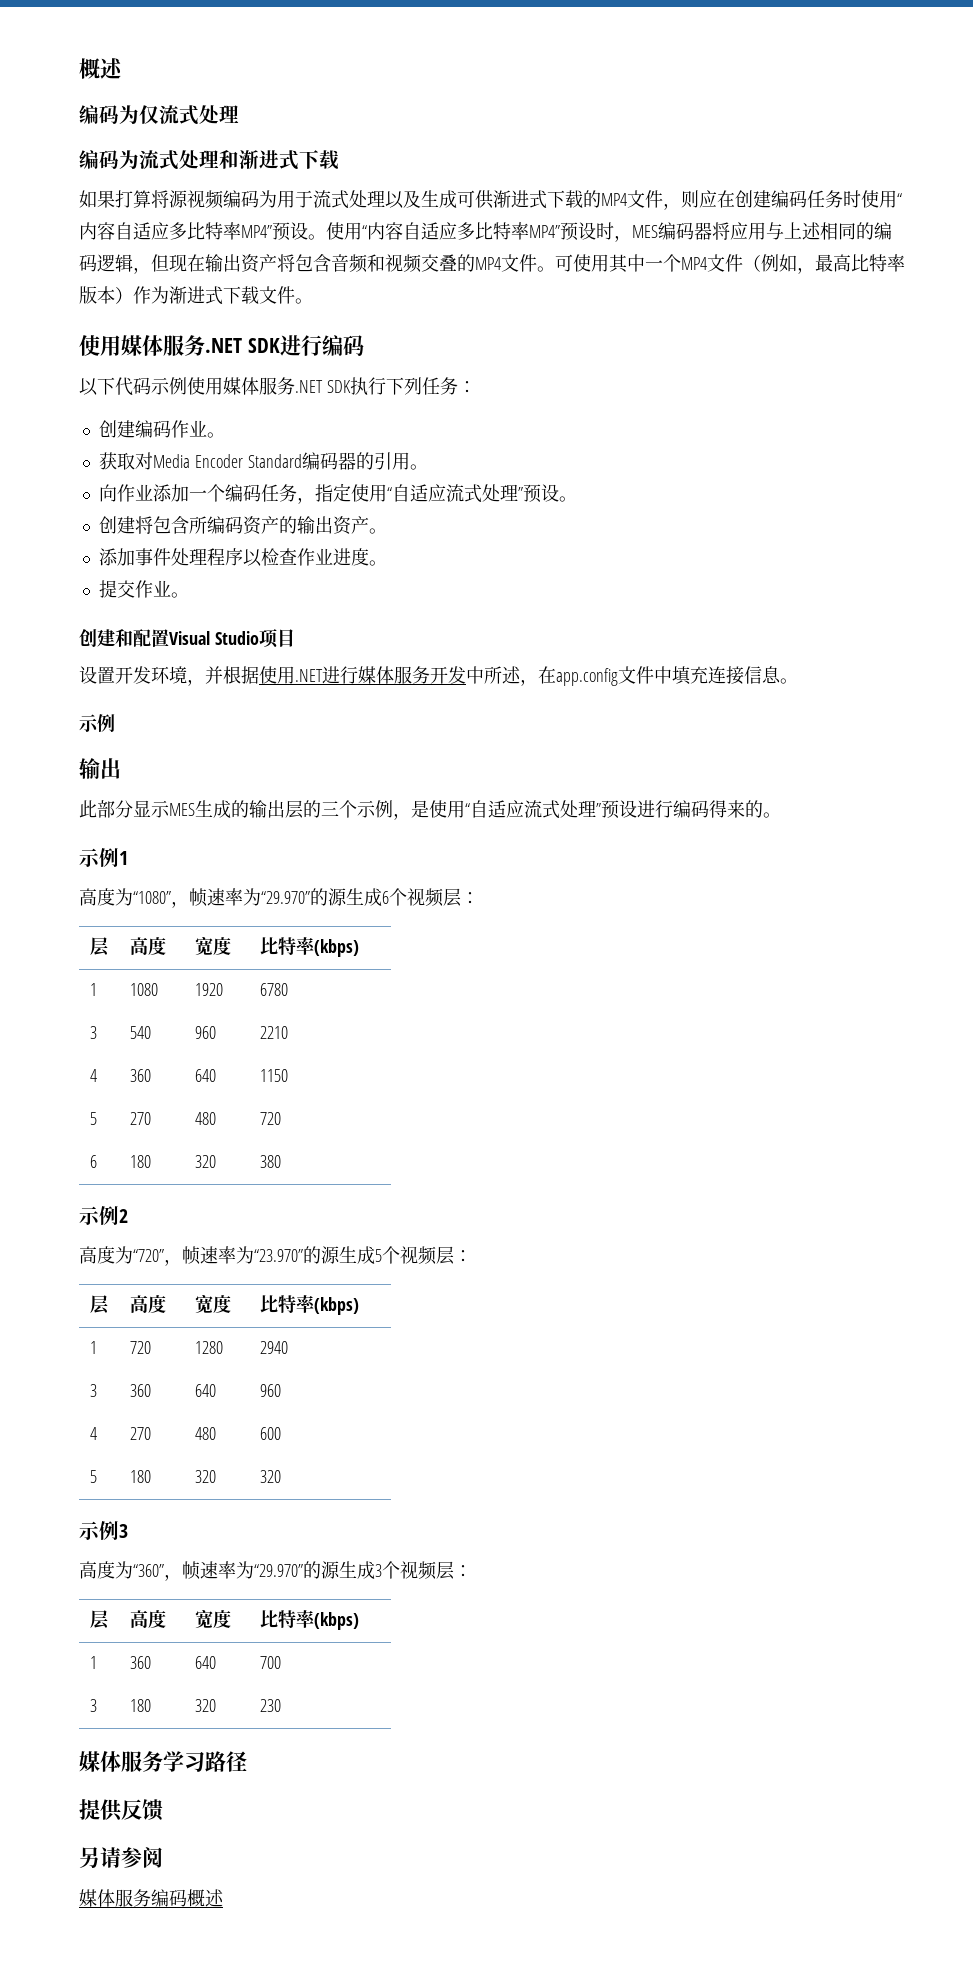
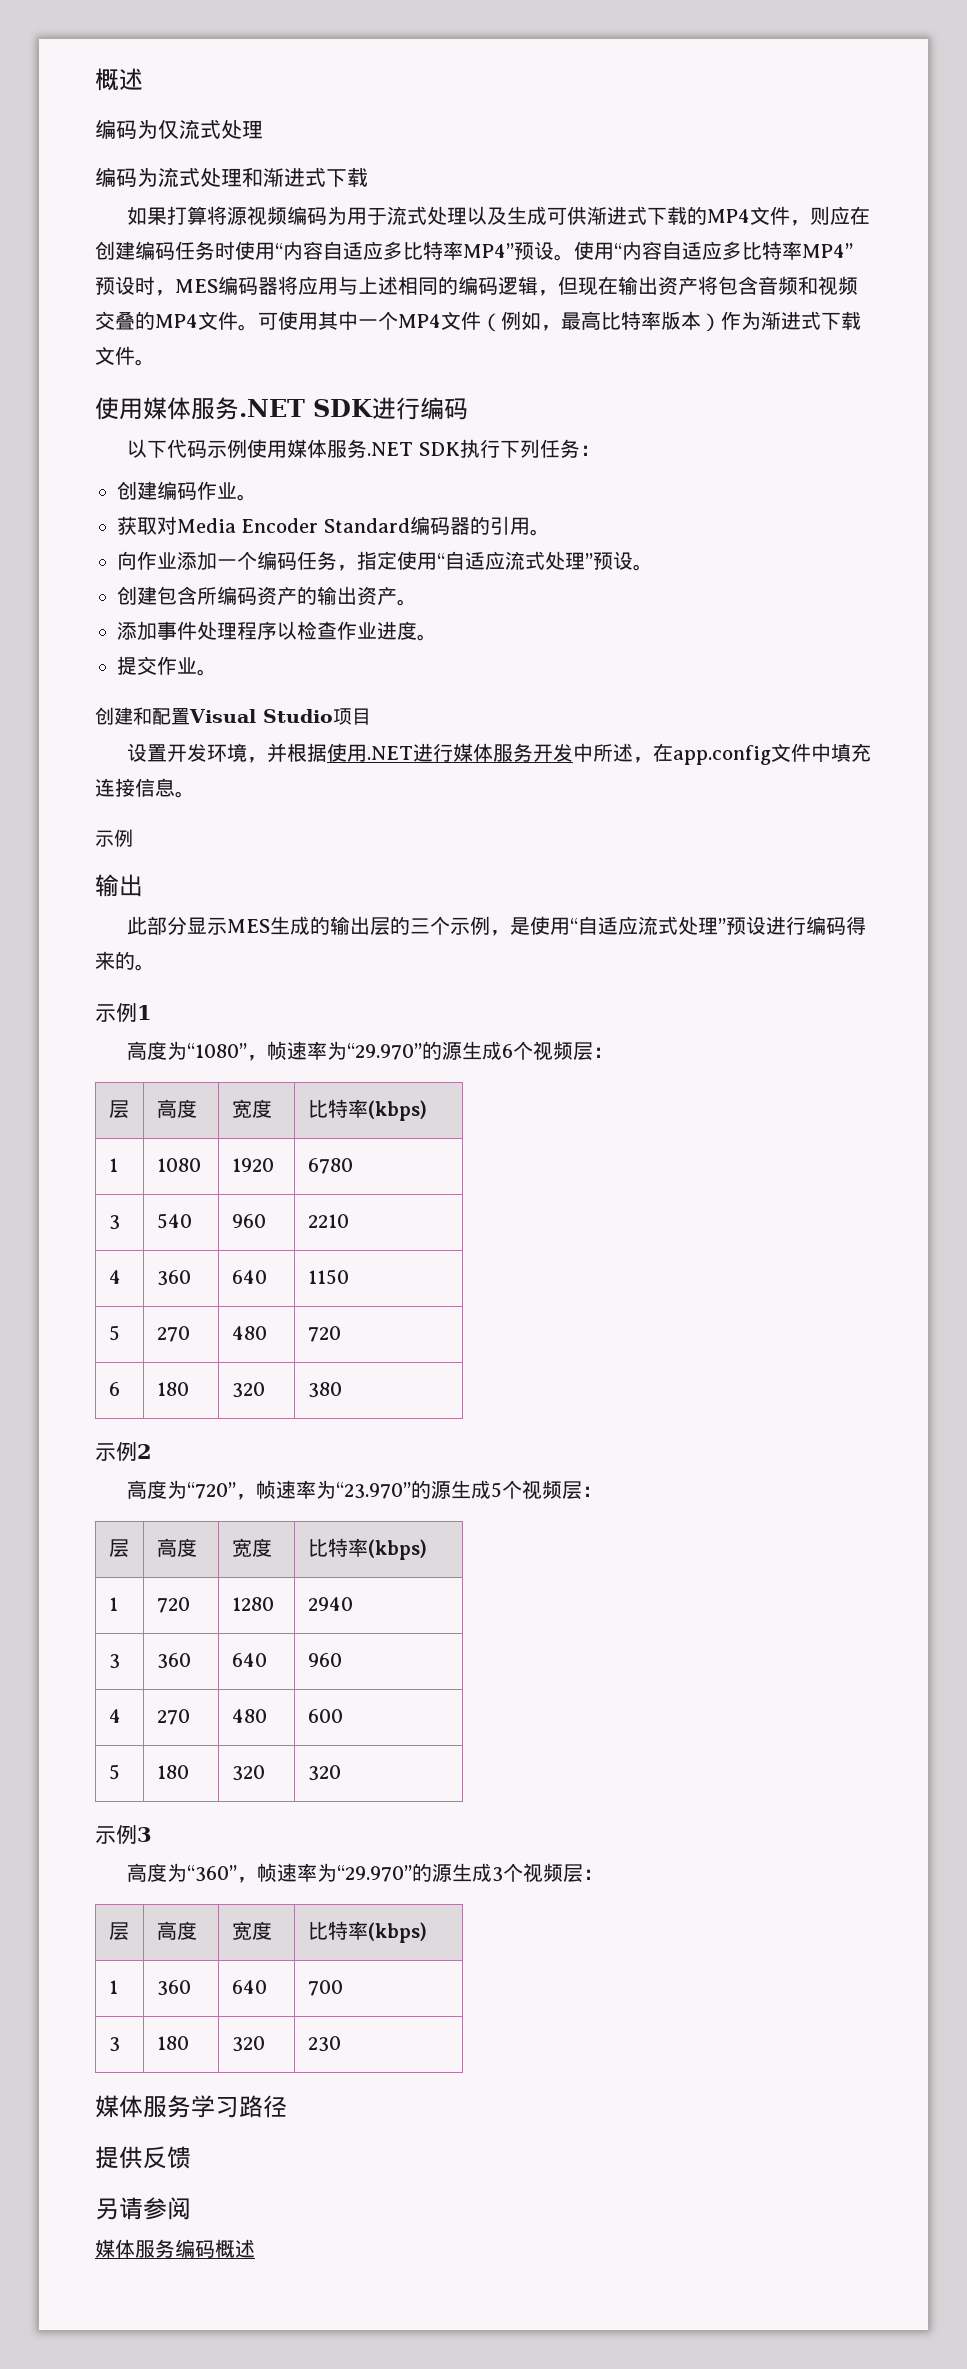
[134,516,153,534] 将 -> (157, 595) none

